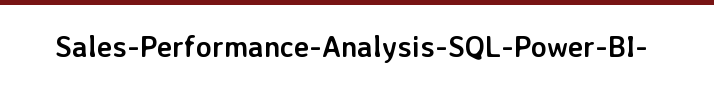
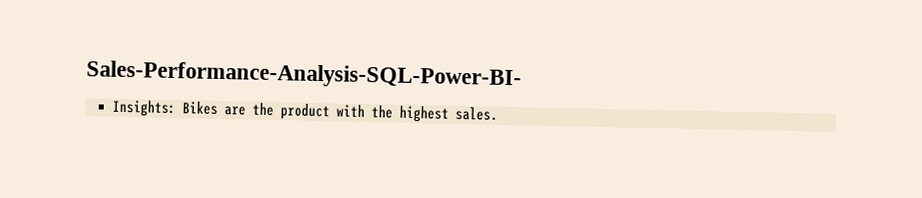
(648, 49) none -> [112,99,499,123] // Insights: Bikes are the product with the highest sales.

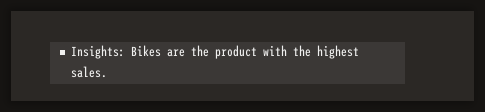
[86,60,522,91] Sales-Performance-Analysis-SQL-Power-BI- // -> (71, 52) none

